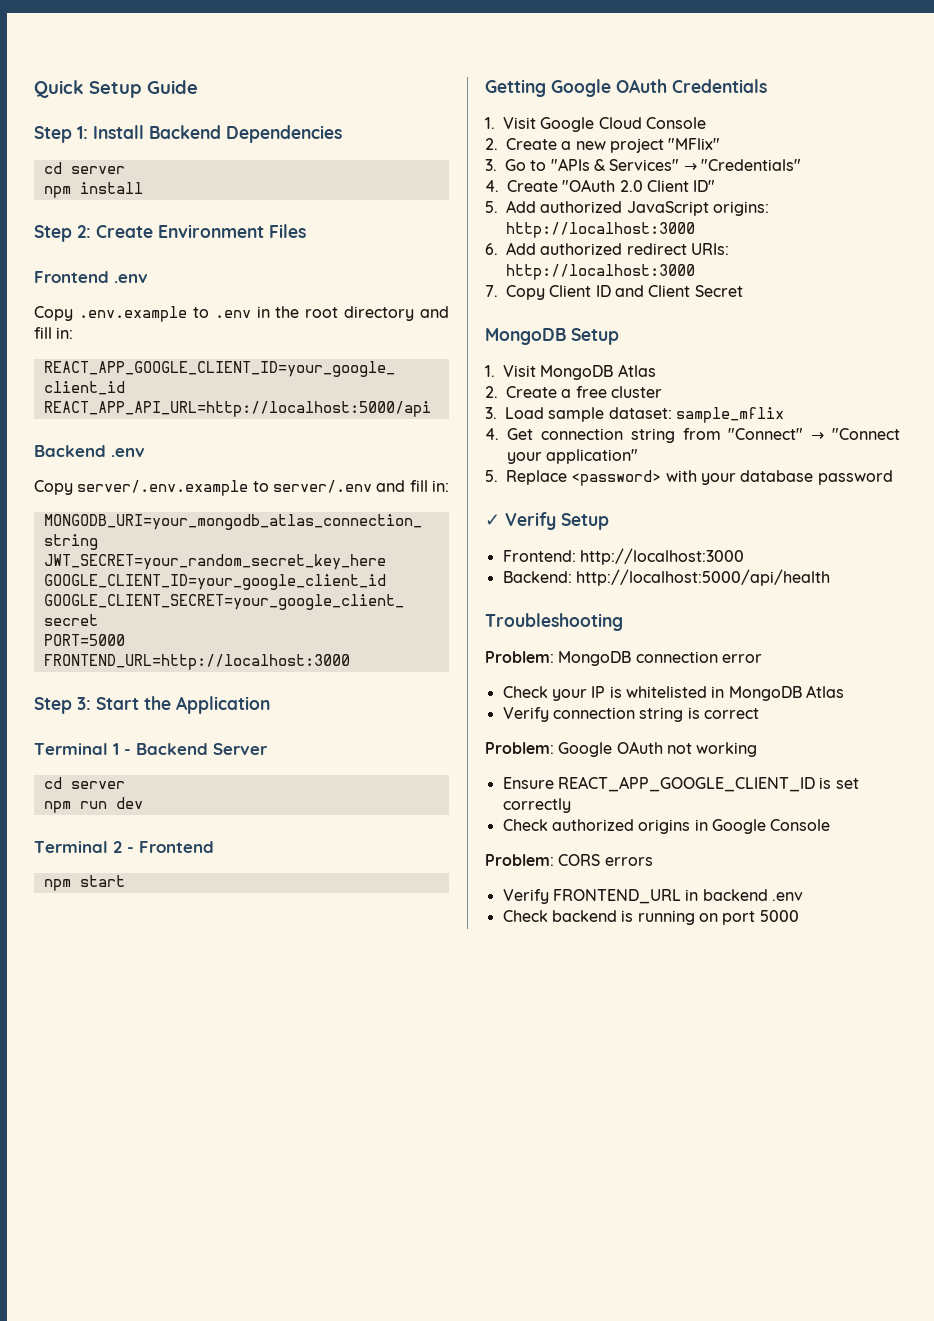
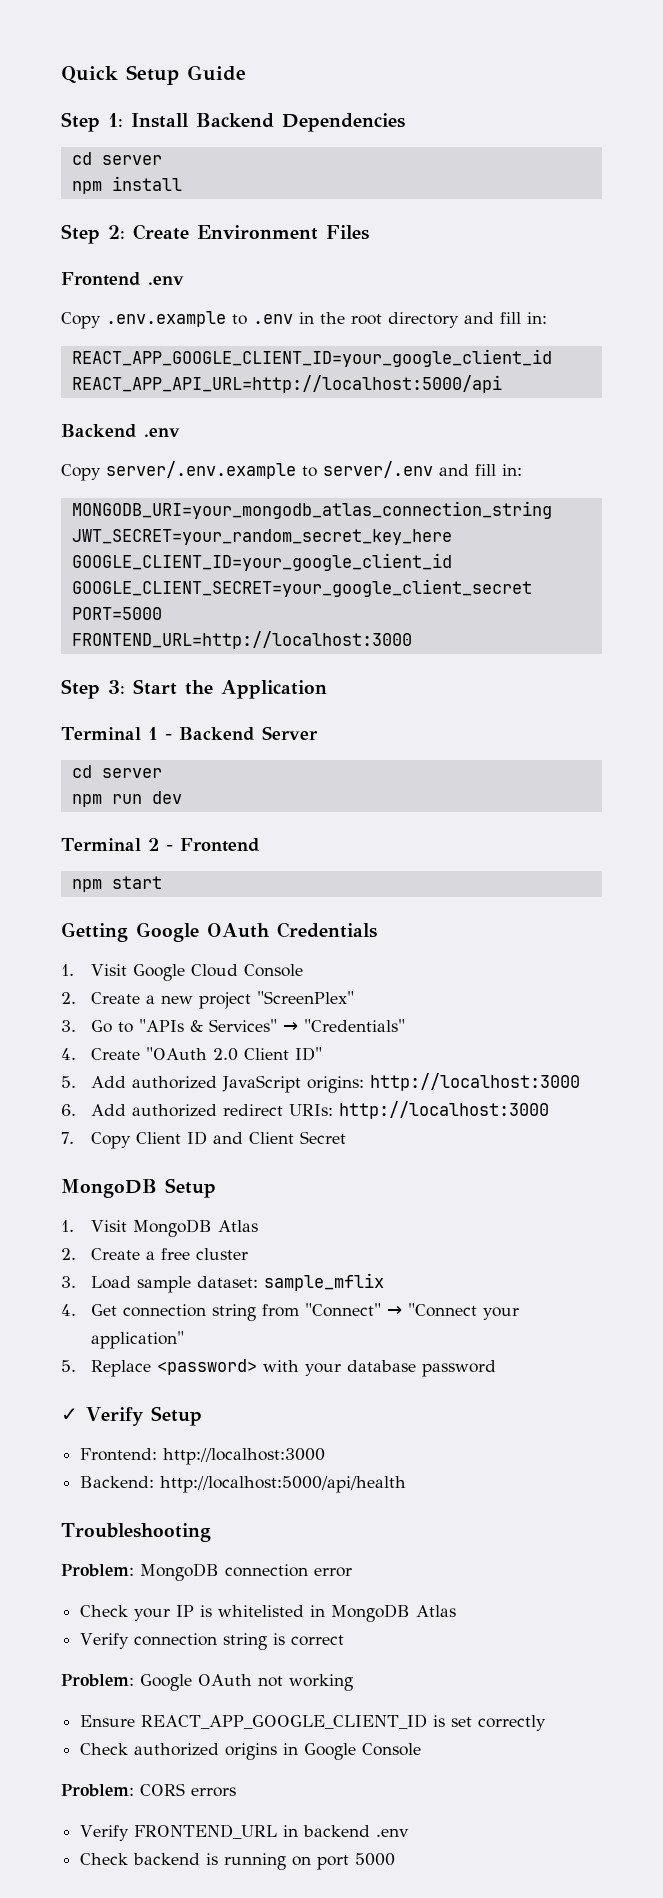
[668,138,721,150] "MFlix" -> [256,991,354,1004] "ScreenPlex"

